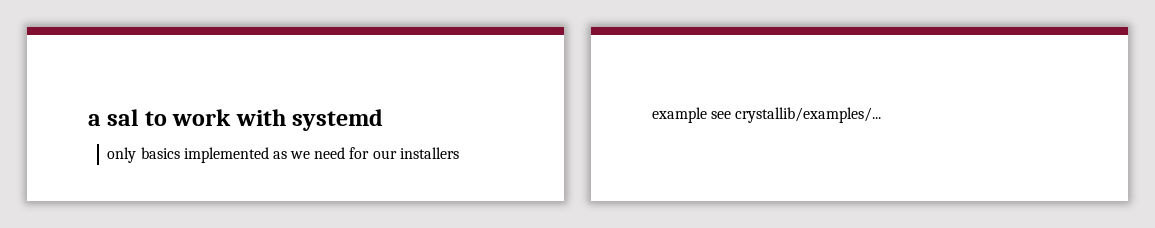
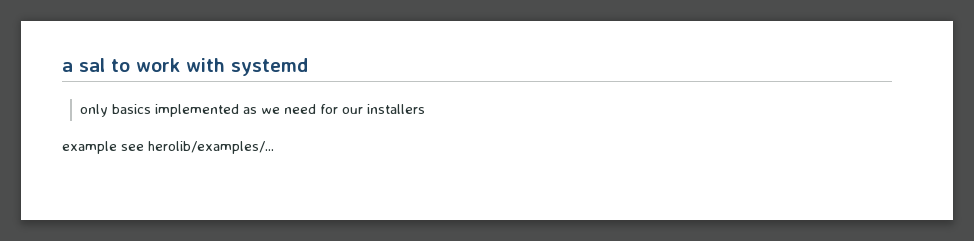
[735,107,882,123] crystallib/examples/... -> [148,141,274,154] herolib/examples/...

